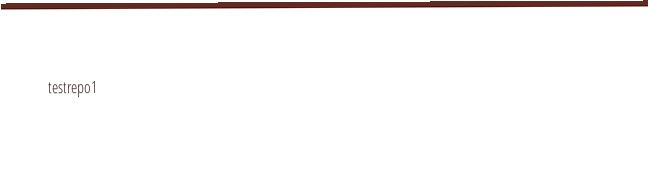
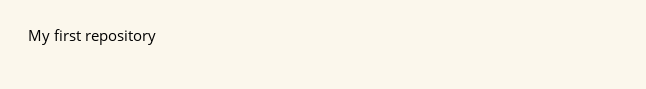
[47,81,98,98] testrepo1 -> [28,29,157,45] My first repository

